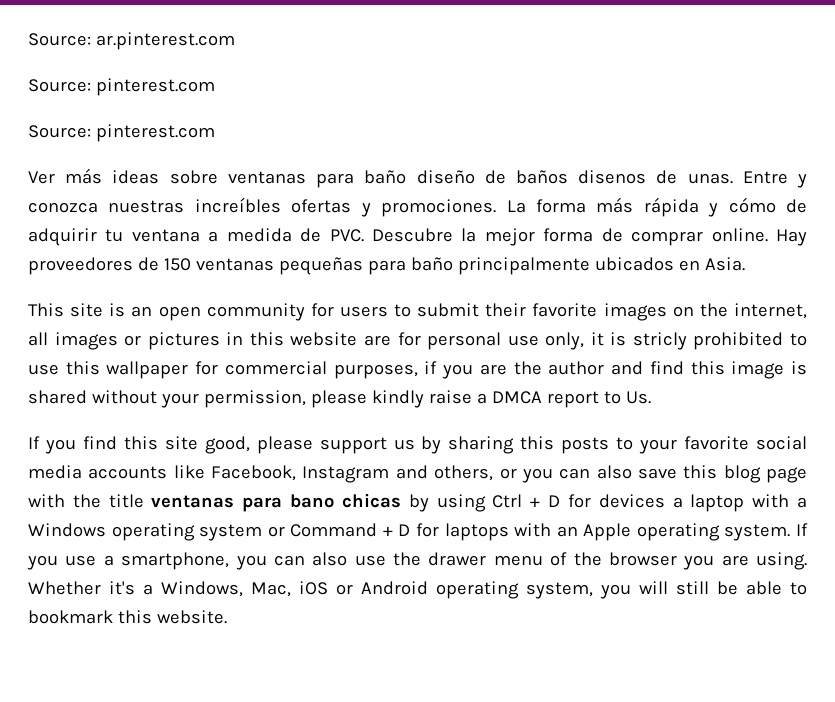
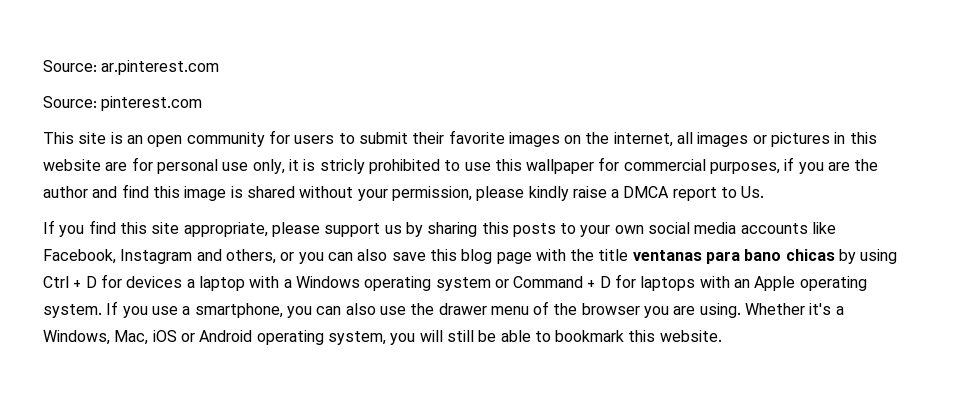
[28,124,215,142] [28,168,807,188] [28,197,807,217] [28,228,808,246] [28,257,745,275] // Source: pinterest.com // Ver más ideas sobre ventanas para baño diseño de baños disenos de unas. Entre y conozca nuestras increíbles ofertas y promociones. La forma más rápida y cómo de adquirir tu ventana a medida de PVC. Descubre la mejor forma de comprar online. Hay proveedores de 150 ventanas pequeñas para baño principalmente ubicados en Asia. -> (203, 103) none
[204,436,250,454] good, -> [183,222,268,237] appropriate,
[684,436,750,450] favorite -> [614,225,644,234] own

